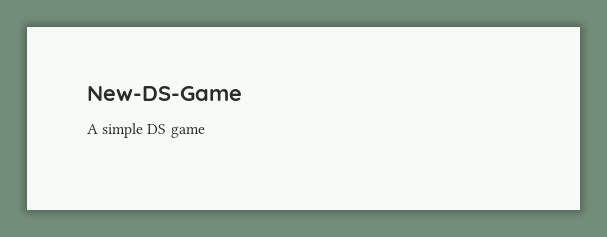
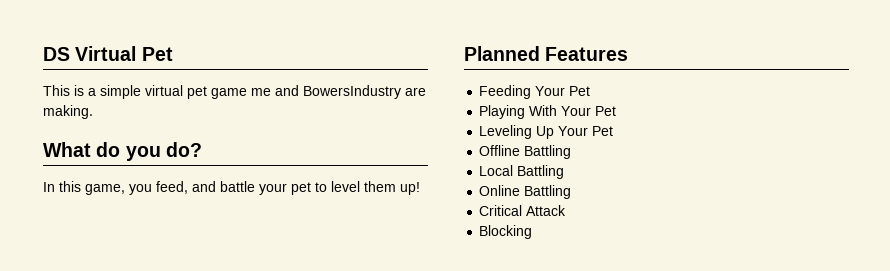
[87,86,242,101] [87,123,205,138] New-DS-Game // A simple DS game -> [43,46,173,61] [43,85,426,99] [43,105,93,119] [43,142,202,161] [43,181,420,195] [464,46,629,61] [479,85,591,99] [479,105,617,119] [479,125,614,139] [479,145,572,159] [479,165,565,179] [479,185,572,199] [479,205,567,216] [479,225,533,239] DS Virtual Pet // This is a simple virtual pet game me and BowersIndustry are making. // What do you do? // In this game, you feed, and battle your pet to level them up! // Planned Features // Feeding Your Pet // Playing With Your Pet // Leveling Up Your Pet // Offline Battling // Local Battling // Online Battling // Critical Attack // Blocking

